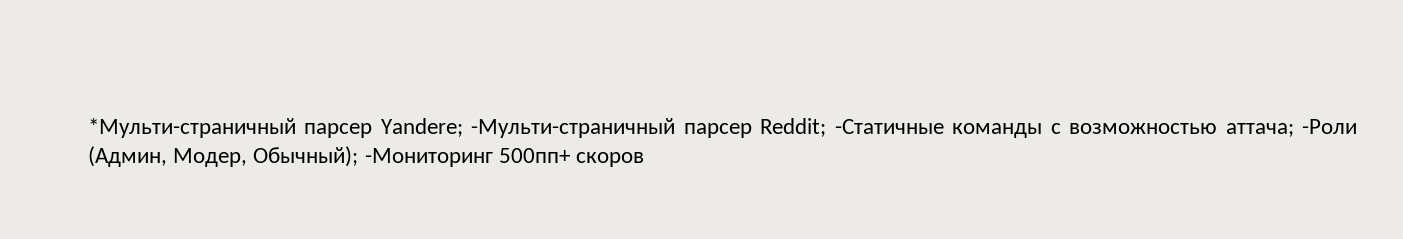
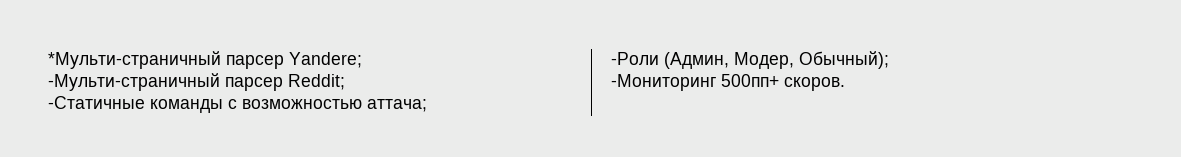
(463, 127) none -> (362, 60) //
(827, 127) none -> (345, 82) //
(1294, 130) none -> (427, 105) //
(359, 156) none -> (889, 60) //
[576,152,645,167] скоров -> [784,77,845,91] скоров.

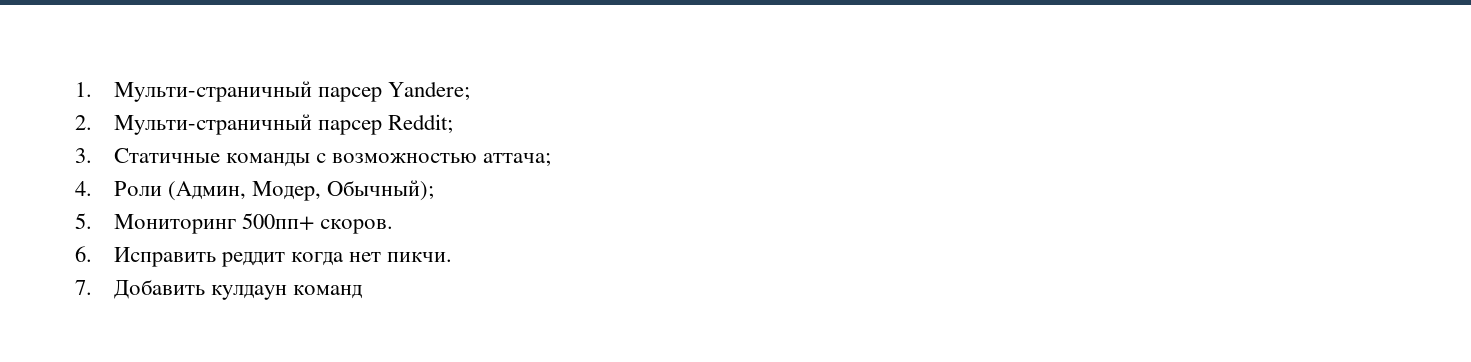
[48,51,221,69] *Мульти-страничный -> [75,81,312,102] 1. Мульти-страничный
[48,73,220,91] -Мульти-страничный -> [75,114,312,135] 2. Мульти-страничный
[48,96,145,109] -Статичные -> [75,148,220,163] 3. Статичные
[611,52,659,65] -Роли -> [75,181,162,196] 4. Роли
[611,74,716,91] -Мониторинг -> [75,213,236,234] 5. Мониторинг
(845, 84) none -> [75,246,453,267] [75,279,362,300] // 6. Исправить реддит когда нет пикчи. // 7. Добавить кулдаун команд

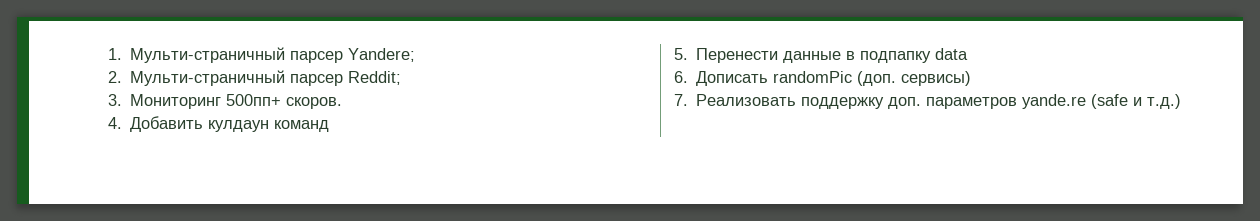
[113,148,552,167] [75,180,435,201] [75,213,393,234] [75,246,453,267] [75,279,362,300] Статичные команды с возможностью аттача; // 4. Роли (Админ, Модер, Обычный); // 5. Мониторинг 500пп+ скоров. // 6. Исправить реддит когда нет пикчи. // 7. Добавить кулдаун команд -> [130,94,343,109] [108,116,330,132] [674,48,969,63] [674,71,972,86] [674,94,1182,109] Мониторинг 500пп+ скоров. // 4. Добавить кулдаун команд // 5. Перенести данные в подпапку data // 6. Дописать randomPic (доп. сервисы) // 7. Реализовать поддержку доп. параметров yande.re (safe и т.д.)

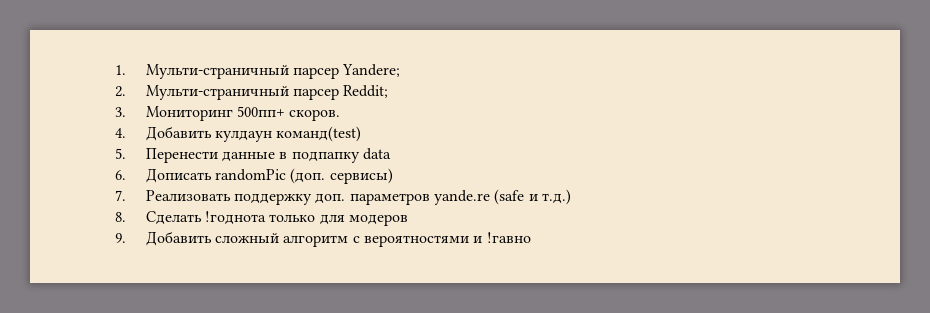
[274,120,330,132] команд -> [276,126,362,142] команд(test)
(1182, 101) none -> [115,211,409,226] [115,231,531,247] // 8. Сделать !годнота только для модеров // 9. Добавить сложный алгоритм с вероятностями и !гавно

